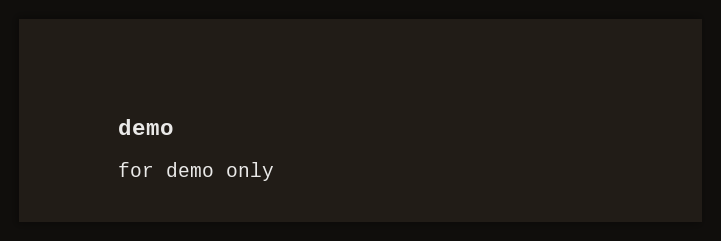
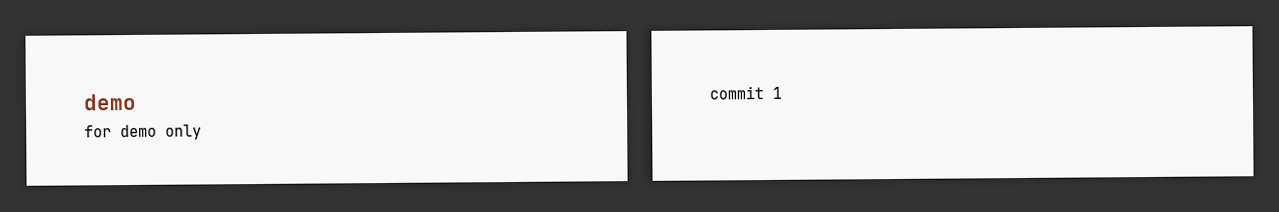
(274, 171) none -> [709,86,782,100] // commit 1

